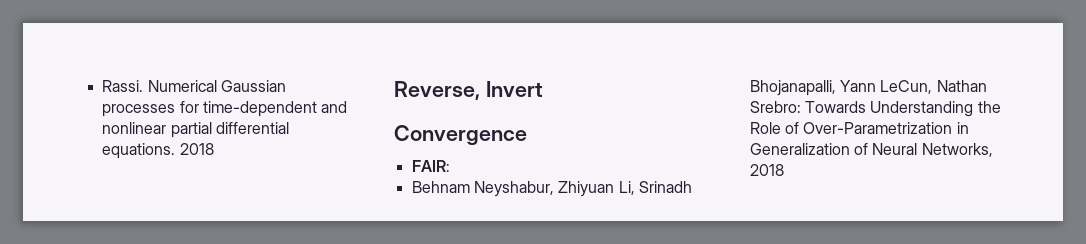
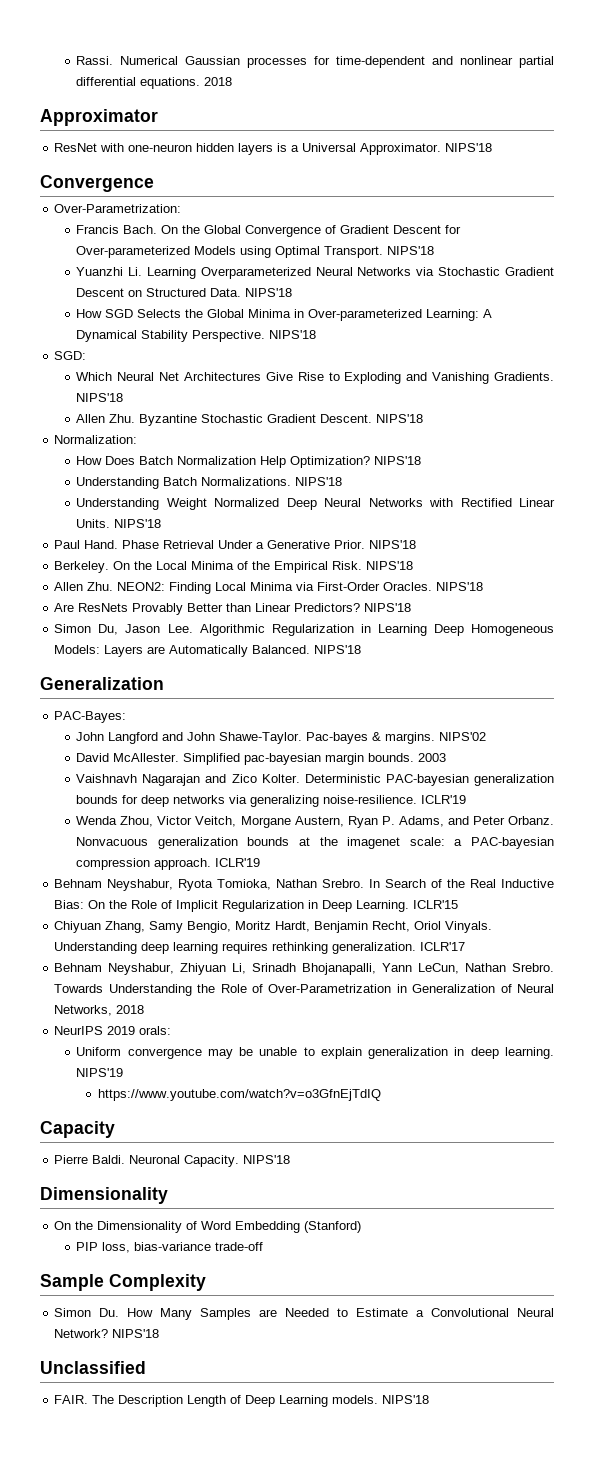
[394,81,543,100] [394,125,527,146] [411,160,450,172] Reverse, Invert // Convergence // FAIR: -> [40,109,158,126] [54,143,493,155] [40,175,154,192] [54,204,182,213] [76,225,462,237] [76,246,435,258] [76,267,555,279] [76,288,293,297] [76,309,493,321] [76,330,317,342] [54,351,87,360] [76,372,554,384] [76,393,124,402] [76,414,424,426] [54,435,138,444] [76,456,422,468] [76,477,343,489] [76,498,556,510] [76,519,162,528] [54,540,417,549] [54,561,414,573] [54,582,484,594] [54,603,412,615] [54,624,554,636] [54,645,362,657] [40,677,164,690] [54,711,127,723] [76,732,487,744] [76,753,447,765] [76,774,554,786] [76,795,467,807] [76,816,555,828] [76,837,555,849] [76,858,261,870] [54,879,555,891] [54,900,459,912] [54,921,493,933] [54,942,466,954] Approximator // ResNet with one-neuron hidden layers is a Universal Approximator. NIPS'18 // Convergence // Over-Parametrization: // Francis Bach. On the Global Convergence of Gradient Descent for Over-parameterized Models using Optimal Transport. NIPS'18 // Yuanzhi Li. Learning Overparameterized Neural Networks via Stochastic Gradient Descent on Structured Data. NIPS'18 // How SGD Selects the Global Minima in Over-parameterized Learning: A Dynamical Stability Perspective. NIPS'18 // SGD: // Which Neural Net Architectures Give Rise to Exploding and Vanishing Gradients. NIPS'18 // Allen Zhu. Byzantine Stochastic Gradient Descent. NIPS'18 // Normalization: // How Does Batch Normalization Help Optimization? NIPS'18 // Understanding Batch Normalizations. NIPS'18 // Understanding Weight Normalized Deep Neural Networks with Rectified Linear Units. NIPS'18 // Paul Hand. Phase Retrieval Under a Generative Prior. NIPS'18 // Berkeley. On the Local Minima of the Empirical Risk. NIPS'18 // Allen Zhu. NEON2: Finding Local Minima via First-Order Oracles. NIPS'18 // Are ResNets Provably Better than Linear Predictors? NIPS'18 // Simon Du, Jason Lee. Algorithmic Regularization in Learning Deep Homogeneous Models: Layers are Automatically Balanced. NIPS'18 // Generalization // PAC-Bayes: // John Langford and John Shawe-Taylor. Pac-bayes & margins. NIPS'02 // David McAllester. Simplified pac-bayesian margin bounds. 2003 // Vaishnavh Nagarajan and Zico Kolter. Deterministic PAC-bayesian generalization bounds for deep networks via generalizing noise-resilience. ICLR'19 // Wenda Zhou, Victor Veitch, Morgane Austern, Ryan P. Adams, and Peter Orbanz. Nonvacuous generalization bounds at the imagenet scale: a PAC-bayesian compression approach. ICLR'19 // Behnam Neyshabur, Ryota Tomioka, Nathan Srebro. In Search of the Real Inductive Bias: On the Role of Implicit Regularization in Deep Learning. ICLR'15 // Chiyuan Zhang, Samy Bengio, Moritz Hardt, Benjamin Recht, Oriol Vinyals. Understanding deep learning requires rethinking generalization. ICLR'17
[749,101,801,113] Srebro: -> [511,963,554,972] Srebro.
(784, 170) none -> [54,1026,172,1035] [76,1047,554,1059] [76,1068,124,1077] [98,1089,382,1101] [40,1121,115,1138] [54,1155,291,1167] [40,1187,168,1204] [54,1221,362,1233] [76,1242,264,1253] [40,1274,206,1291] [54,1308,555,1320] [54,1329,160,1338] [40,1361,146,1374] [54,1395,430,1407] // NeurIPS 2019 orals: // Uniform convergence may be unable to explain generalization in deep learning. NIPS'19 // https://www.youtube.com/watch?v=o3GfnEjTdIQ // Capacity // Pierre Baldi. Neuronal Capacity. NIPS'18 // Dimensionality // On the Dimensionality of Word Embedding (Stanford) // PIP loss, bias-variance trade-off // Sample Complexity // Simon Du. How Many Samples are Needed to Estimate a Convolutional Neural Network? NIPS'18 // Unclassified // FAIR. The Description Length of Deep Learning models. NIPS'18

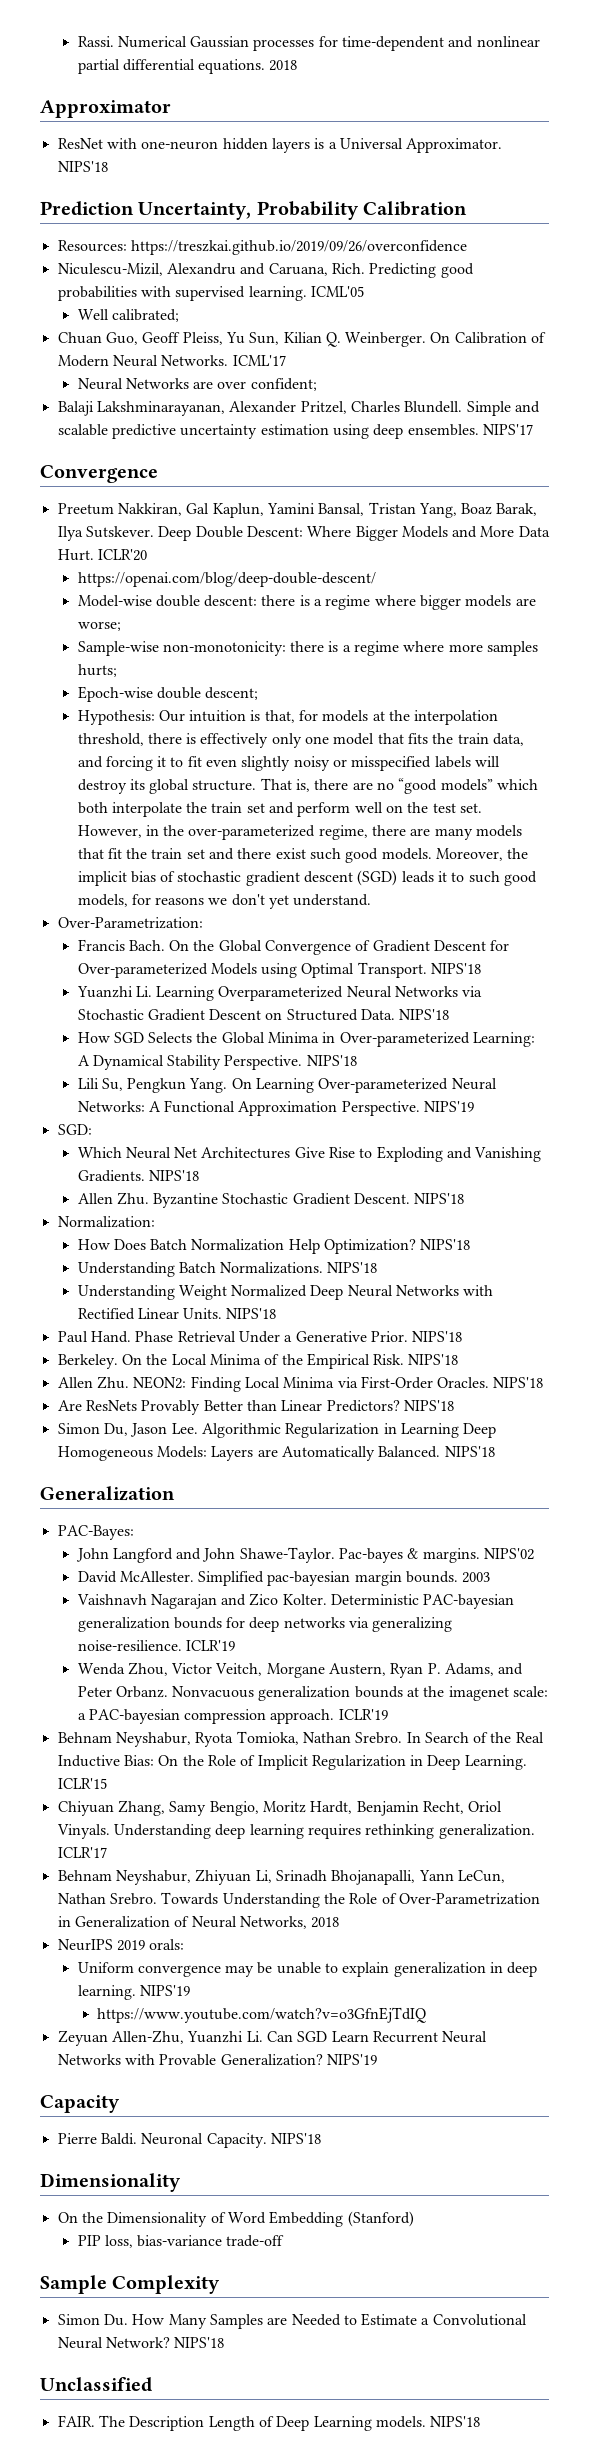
[40,175,154,192] Convergence -> [40,201,468,220] [57,240,467,255] [57,263,474,278] [57,286,364,301] [77,309,179,322] [57,332,547,347] [57,355,286,367] [77,378,317,391] [57,401,540,416] [57,424,533,439] [40,465,158,483] [57,502,538,518] [57,526,550,541] [57,549,147,561] [77,572,376,587] [77,595,536,610] [77,621,121,631] [77,641,539,656] [77,664,117,677] [77,686,259,702] [77,710,499,725] [77,733,525,748] [77,756,501,771] [77,778,539,794] [77,802,483,817] [77,825,523,840] [77,848,529,863] [77,870,538,886] [77,894,372,909] Prediction Uncertainty, Probability Calibration // Resources: https://treszkai.github.io/2019/09/26/overconfidence // Niculescu-Mizil, Alexandru and Caruana, Rich. Predicting good probabilities with supervised learning. ICML'05 // Well calibrated; // Chuan Guo, Geoff Pleiss, Yu Sun, Kilian Q. Weinberger. On Calibration of Modern Neural Networks. ICML'17 // Neural Networks are over confident; // Balaji Lakshminarayanan, Alexander Pritzel, Charles Blundell. Simple and scalable predictive uncertainty estimation using deep ensembles. NIPS'17 // Convergence // Preetum Nakkiran, Gal Kaplun, Yamini Bansal, Tristan Yang, Boaz Barak, Ilya Sutskever. Deep Double Descent: Where Bigger Models and More Data Hurt. ICLR'20 // https://openai.com/blog/deep-double-descent/ // Model-wise double descent: there is a regime where bigger models are worse; // Sample-wise non-monotonicity: there is a regime where more samples hurts; // Epoch-wise double descent; // Hypothesis: Our intuition is that, for models at the interpolation threshold, there is effectively only one model that fits the train data, and forcing it to fit even slightly noisy or misspecified labels will destroy its global structure. That is, there are no “good models” which both interpolate the train set and perform well on the test set. However, in the over-parameterized regime, there are many models that fit the train set and there exist such good models. Moreover, the implicit bias of stochastic gradient descent (SGD) leads it to such good models, for reasons we don't yet understand.
(317, 334) none -> [77,1078,497,1093] [77,1100,475,1116] // Lili Su, Pengkun Yang. On Learning Over-parameterized Neural Networks: A Functional Approximation Perspective. NIPS'19
(382, 1095) none -> [57,2030,488,2046] [57,2054,377,2066] // Zeyuan Allen-Zhu, Yuanzhi Li. Can SGD Learn Recurrent Neural Networks with Provable Generalization? NIPS'19

